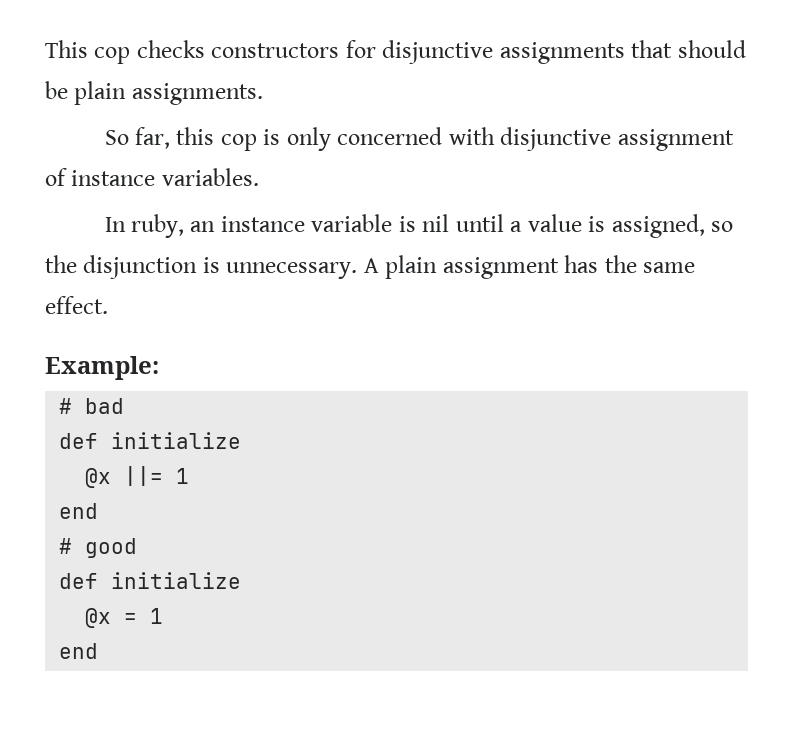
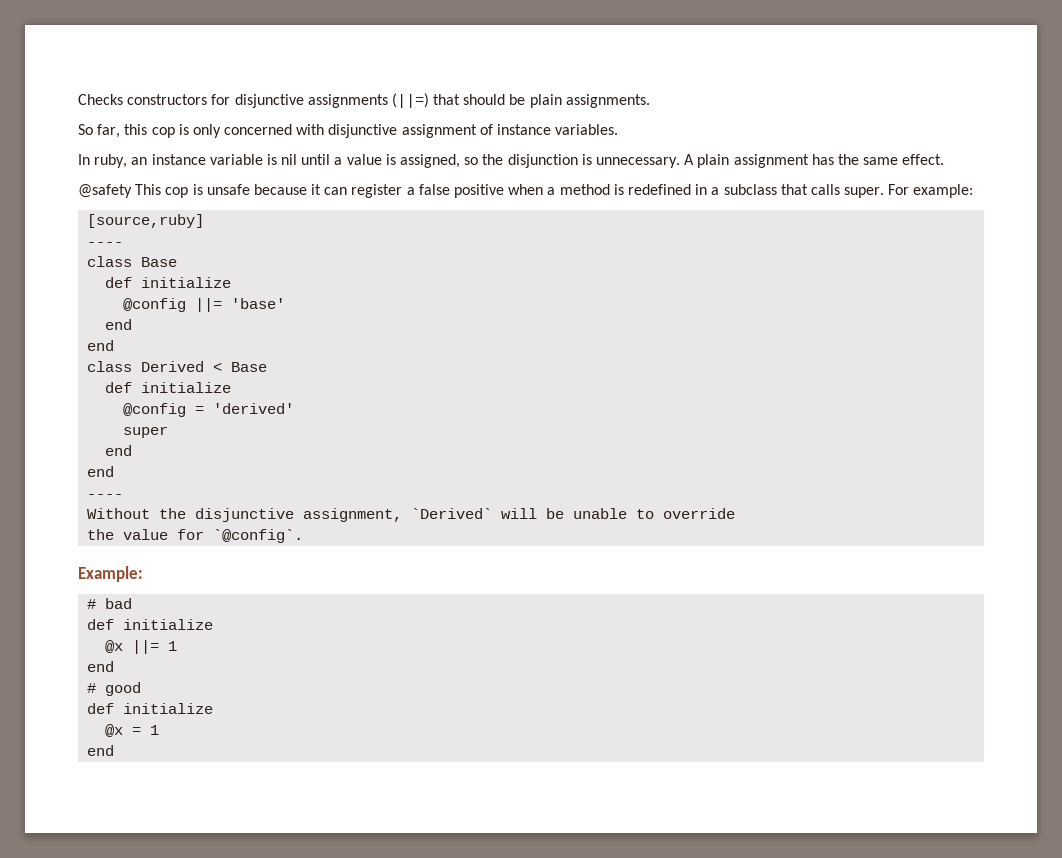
[45,40,205,64] This cop checks -> [78,94,123,105] Checks
(625, 53) none -> [391,93,429,108] (||=)
(108, 305) none -> [78,184,974,198] [87,214,205,228] [87,242,124,246] [87,256,178,267] [105,277,232,288] [123,298,286,312] [105,319,133,330] [87,340,115,351] [87,361,268,372] [105,382,232,393] [123,403,295,417] [123,426,169,438] [105,445,133,456] [87,466,115,477] [87,494,124,498] [87,508,736,522] [87,529,304,543] // @safety This cop is unsafe because it can register a false positive when a method is redefined in a subclass that calls super. For example: // [source,ruby] // ---- // class Base // def initialize // @config ||= 'base' // end // end // class Derived < Base // def initialize // @config = 'derived' // super // end // end // ---- // Without the disjunctive assignment, `Derived` will be unable to override // the value for `@config`.

